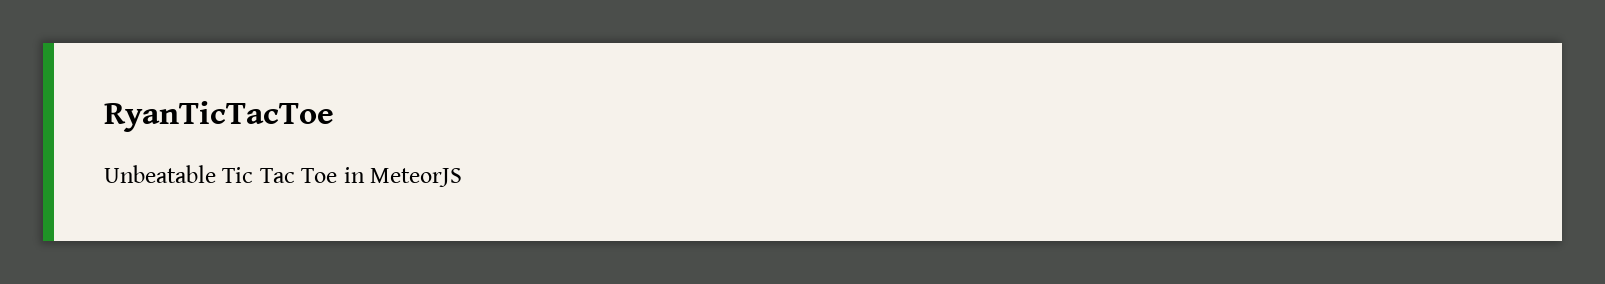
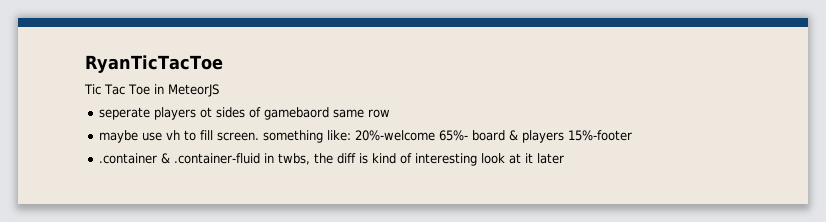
[104,165,216,183] Unbeatable -> (223, 64) none
(463, 177) none -> [98,107,390,120] [98,130,632,143] [98,153,564,166] // seperate players ot sides of gamebaord same row // maybe use vh to fill screen. something like: 20%-welcome 65%- board & players 15%-footer // .container & .container-fluid in twbs, the diff is kind of interesting look at it later

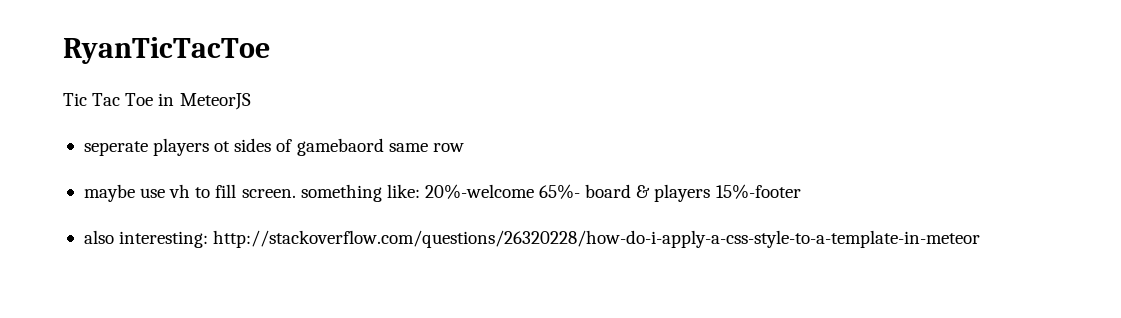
[98,153,564,166] .container & .container-fluid in twbs, the diff is kind of interesting look at it later -> [83,230,981,248] also interesting: http://stackoverflow.com/questions/26320228/how-do-i-apply-a-css-style-to-a-template-in-meteor

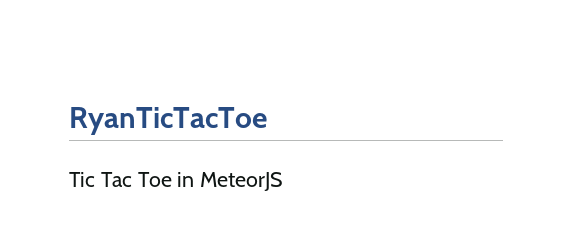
[83,138,464,156] [83,184,801,202] [83,230,981,248] // seperate players ot sides of gamebaord same row // maybe use vh to fill screen. something like: 20%-welcome 65%- board & players 15%-footer // also interesting: http://stackoverflow.com/questions/26320228/how-do-i-apply-a-css-style-to-a-template-in-meteor -> (284, 181) none

